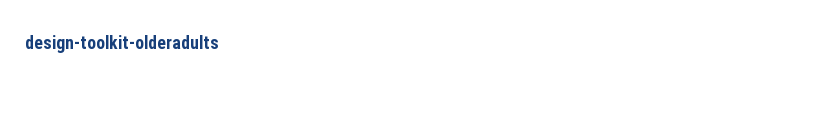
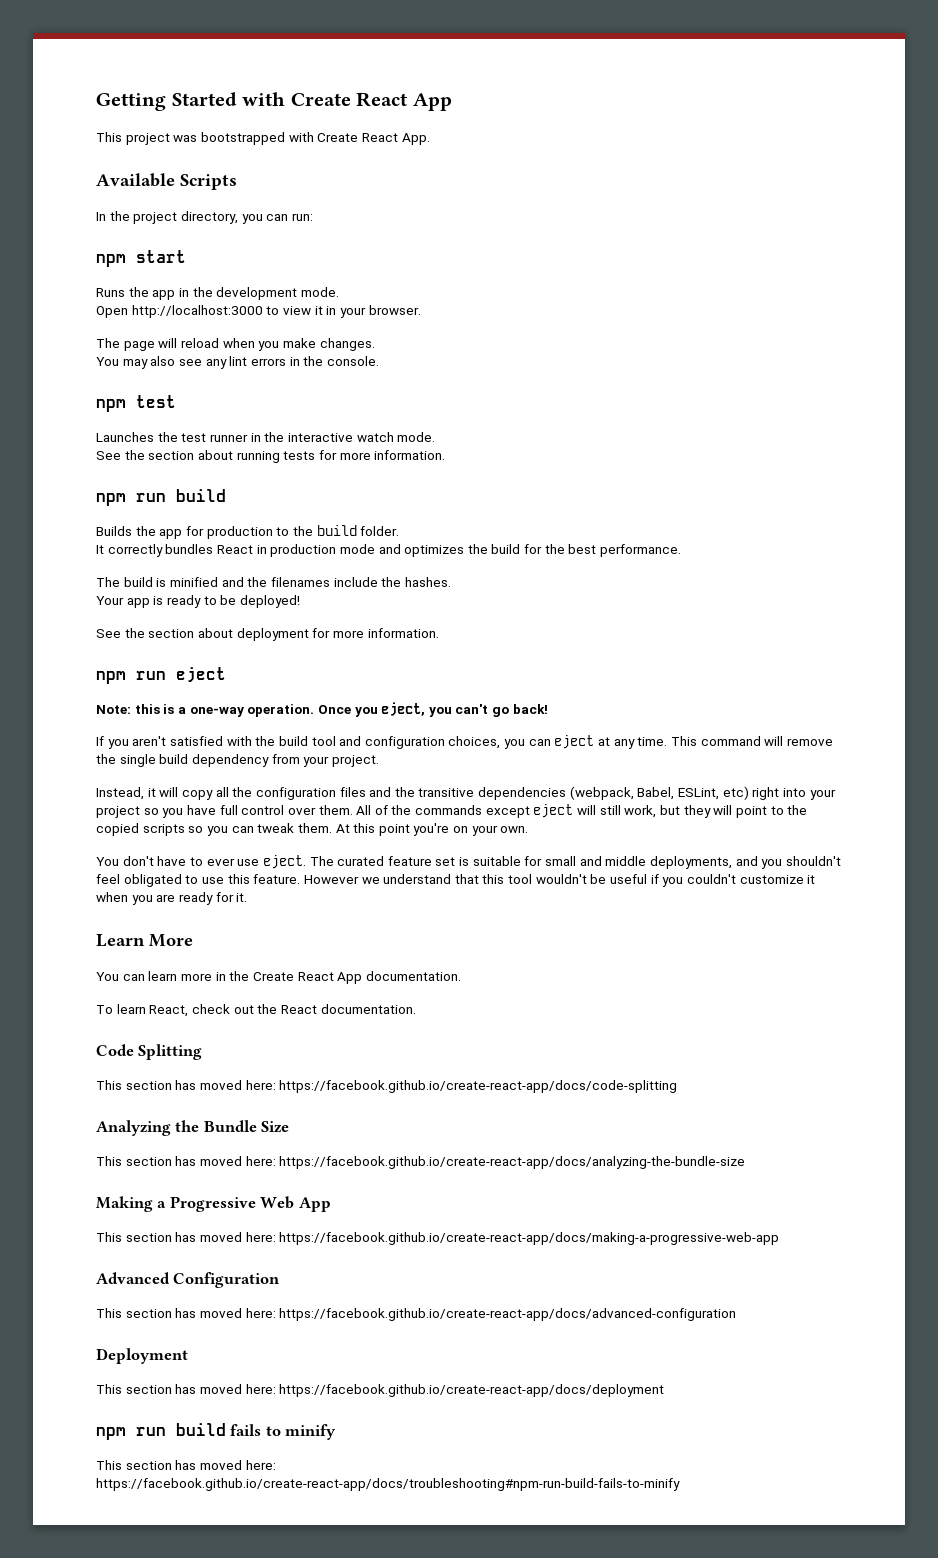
[25,35,219,53] design-toolkit-olderadults -> [96,92,452,111] [96,132,430,145] [96,173,237,190] [96,211,313,224] [96,250,186,267] [96,287,339,300] [96,305,421,318] [96,338,375,351] [96,356,379,369] [96,395,176,412] [96,432,436,442] [96,450,446,463] [96,489,226,506] [96,525,400,539] [96,544,682,557] [96,577,451,587] [96,595,300,608] [96,628,439,641] [96,667,226,684] [96,702,548,717] [96,735,833,749] [96,754,379,767] [96,786,836,800] [96,804,808,818] [96,823,529,836] [96,855,841,869] [96,874,816,887] [96,892,248,905] [96,934,193,947] [96,971,461,984] [96,1004,416,1017] [96,1044,203,1060] [96,1080,678,1093] [96,1120,290,1136] [96,1156,746,1169] [96,1196,331,1212] [96,1232,780,1245] [96,1272,281,1288] [96,1308,737,1321] [96,1348,188,1364] [96,1384,665,1397] [96,1423,337,1440] [96,1460,276,1470] [96,1478,680,1491] Getting Started with Create React App // This project was bootstrapped with Create React App. // Available Scripts // In the project directory, you can run: // npm start // Runs the app in the development mode. // Open http://localhost:3000 to view it in your browser. // The page will reload when you make changes. // You may also see any lint errors in the console. // npm test // Launches the test runner in the interactive watch mode. // See the section about running tests for more information. // npm run build // Builds the app for production to the build folder. // It correctly bundles React in production mode and optimizes the build for the best performance. // The build is minified and the filenames include the hashes. // Your app is ready to be deployed! // See the section about deployment for more information. // npm run eject // Note: this is a one-way operation. Once you eject, you can't go back! // If you aren't satisfied with the build tool and configuration choices, you can eject at any time. This command will remove the single build dependency from your project. // Instead, it will copy all the configuration files and the transitive dependencies (webpack, Babel, ESLint, etc) right into your project so you have full control over them. All of the commands except eject will still work, but they will point to the copied scripts so you can tweak them. At this point you're on your own. // You don't have to ever use eject. The curated feature set is suitable for small and middle deployments, and you shouldn't feel obligated to use this feature. However we understand that this tool wouldn't be useful if you couldn't customize it when you are ready for it. // Learn More // You can learn more in the Create React App documentation. // To learn React, check out the React documentation. // Code Splitting // This section has moved here: https://facebook.github.io/create-react-app/docs/code-splitting // Analyzing the Bundle Size // This section has moved here: https://facebook.github.io/create-react-app/docs/analyzing-the-bundle-size // Making a Progressive Web App // This section has moved here: https://facebook.github.io/create-react-app/docs/making-a-progressive-web-app // Advanced Configuration // This section has moved here: https://facebook.github.io/create-react-app/docs/advanced-configuration // Deployment // This section has moved here: https://facebook.github.io/create-react-app/docs/deployment // npm run build fails to minify // This section has moved here: https://facebook.github.io/create-react-app/docs/troubleshooting#npm-run-build-fails-to-minify

